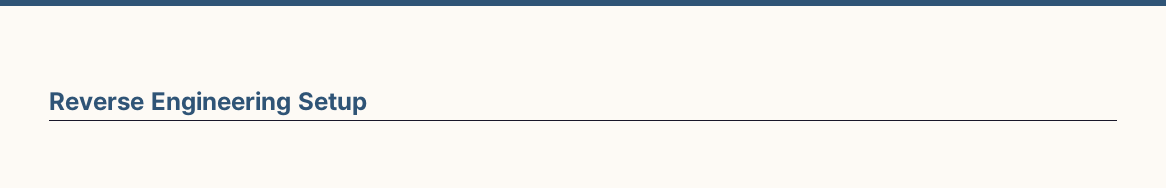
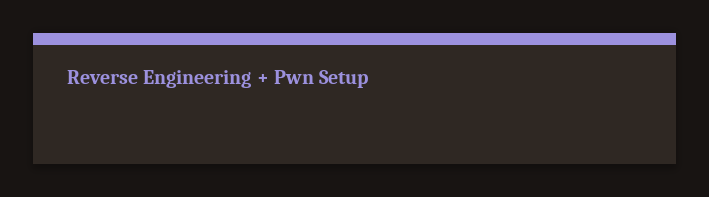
(291, 103) none -> [256,70,314,84] + Pwn

